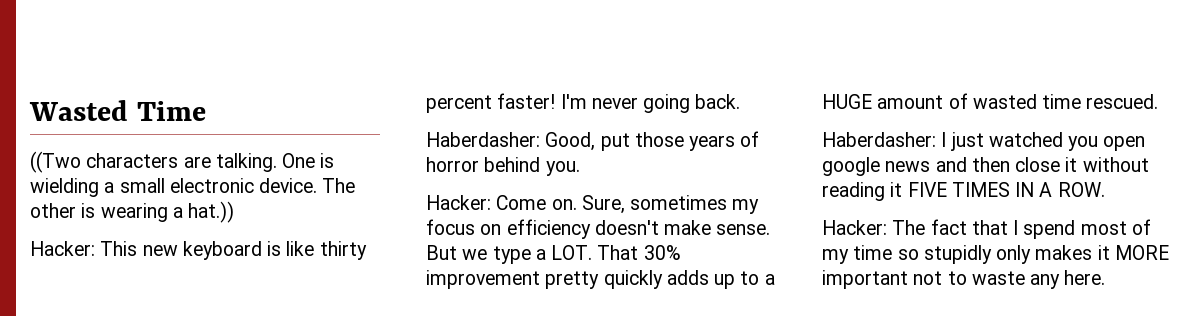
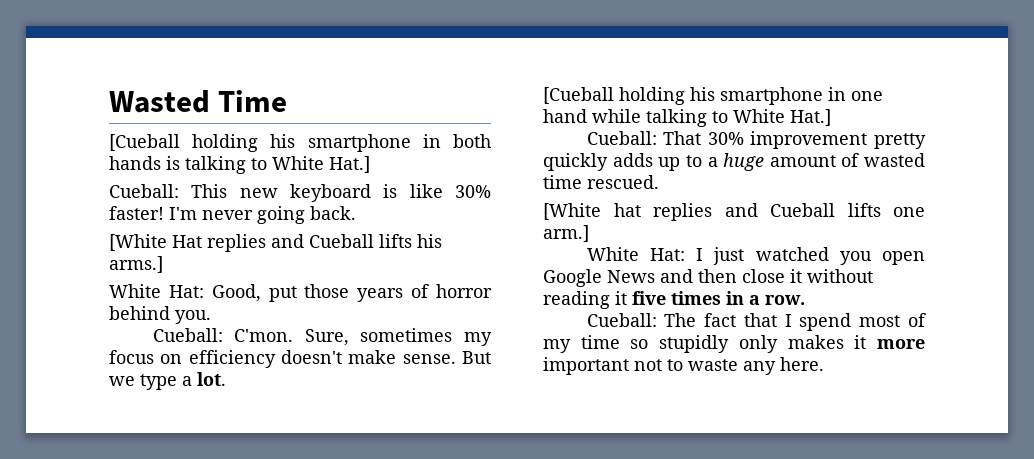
[30,151,335,173] [30,178,356,197] [30,201,235,223] [30,241,95,256] ((Two characters are talking. One is wielding a small electronic device. The other is wearing a hat.)) // Hacker: -> [109,134,491,152] [109,156,370,174] [109,184,179,198] [Cueball holding his smartphone in both hands is talking to White Hat.] // Cueball:
[319,241,367,260] [426,95,492,113] thirty percent -> [454,185,491,198] 30%
[426,132,540,147] Haberdasher: -> [109,234,442,252] [109,256,163,273] [109,284,204,298] [White Hat replies and Cueball lifts his arms.] // White Hat:
[426,195,577,210] Hacker: Come on. -> [152,328,294,342] Cueball: C'mon.
[551,245,593,260] LOT. -> [197,372,226,386] [543,87,883,105] [543,109,831,127] [586,131,657,145] lot. // [Cueball holding his smartphone in one hand while talking to White Hat.] // Cueball:
[822,94,872,109] HUGE -> [723,153,765,171] huge
[822,132,936,147] Haberdasher: -> [543,203,925,221] [543,225,589,242] [586,247,685,261] [White hat replies and Cueball lifts one arm.] // White Hat:
[822,157,931,176] google news -> [543,269,655,287] Google News
[907,182,1105,197] [822,220,887,235] FIVE TIMES IN A ROW. // Hacker: -> [632,291,805,305] [586,313,657,327] five times in a row. // Cueball:
[1114,245,1169,260] MORE -> [877,339,925,349] more

